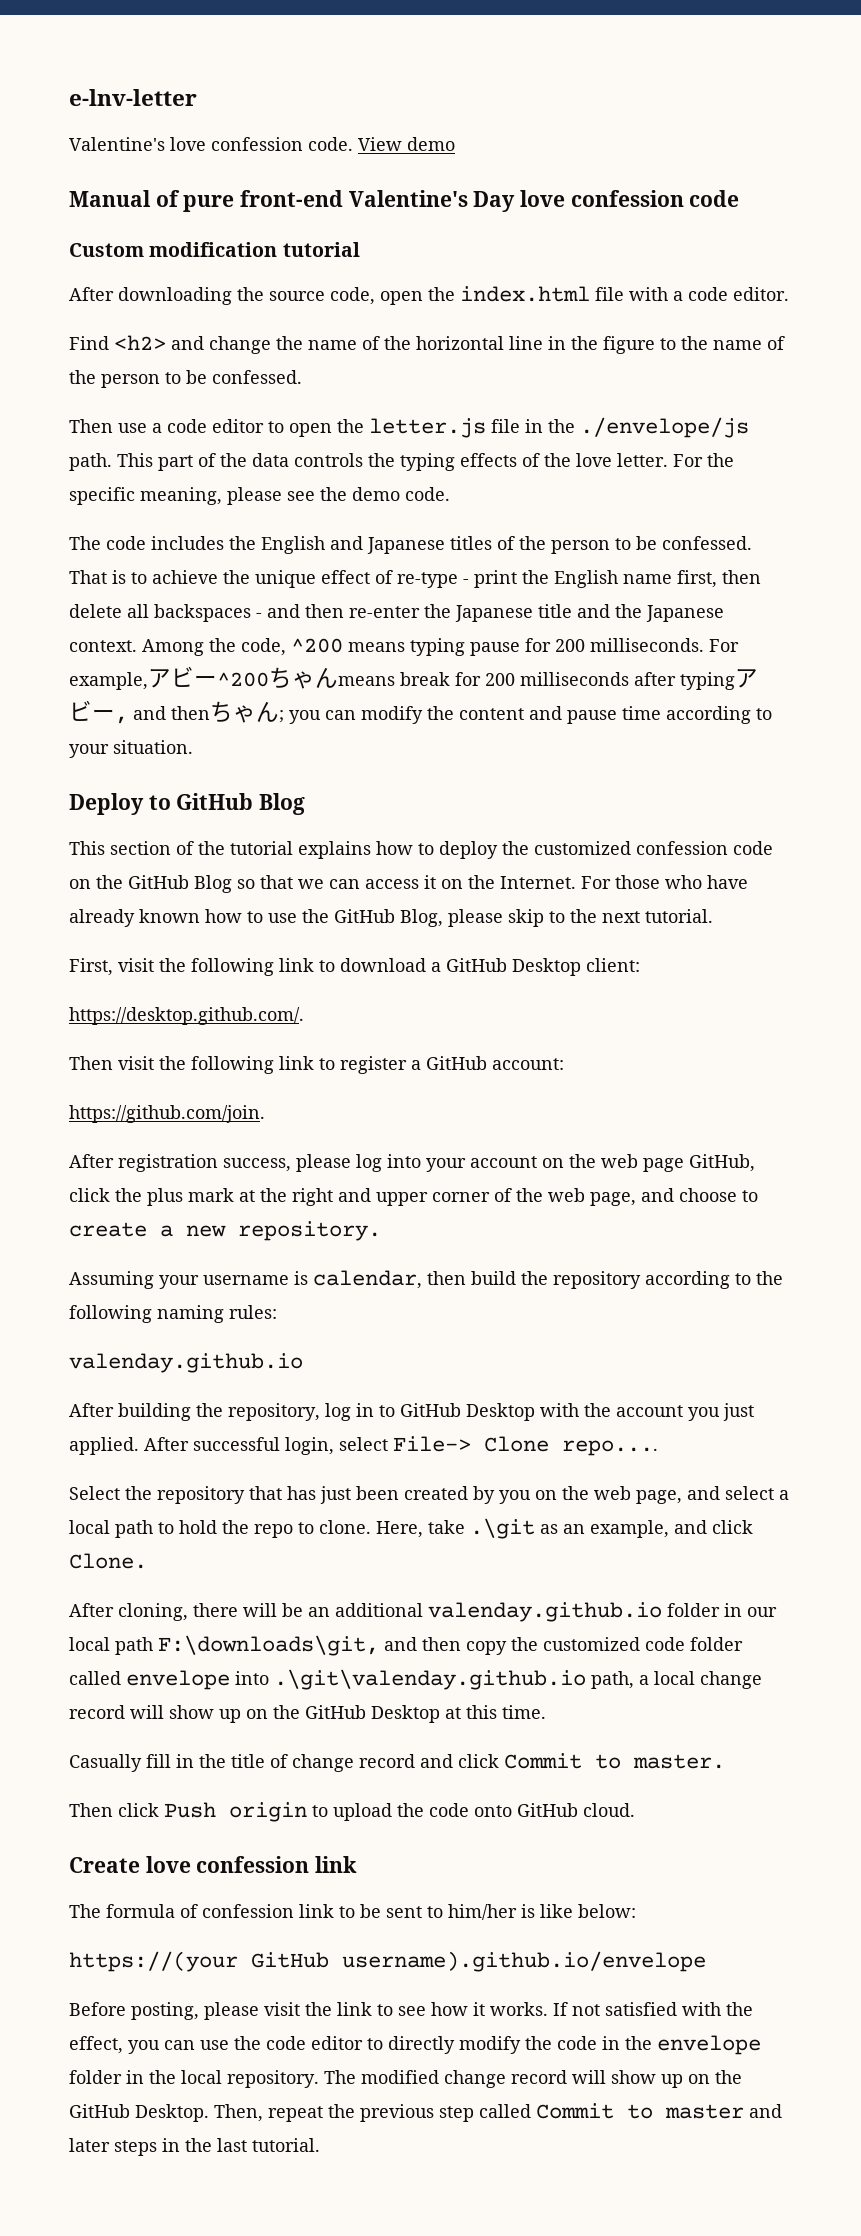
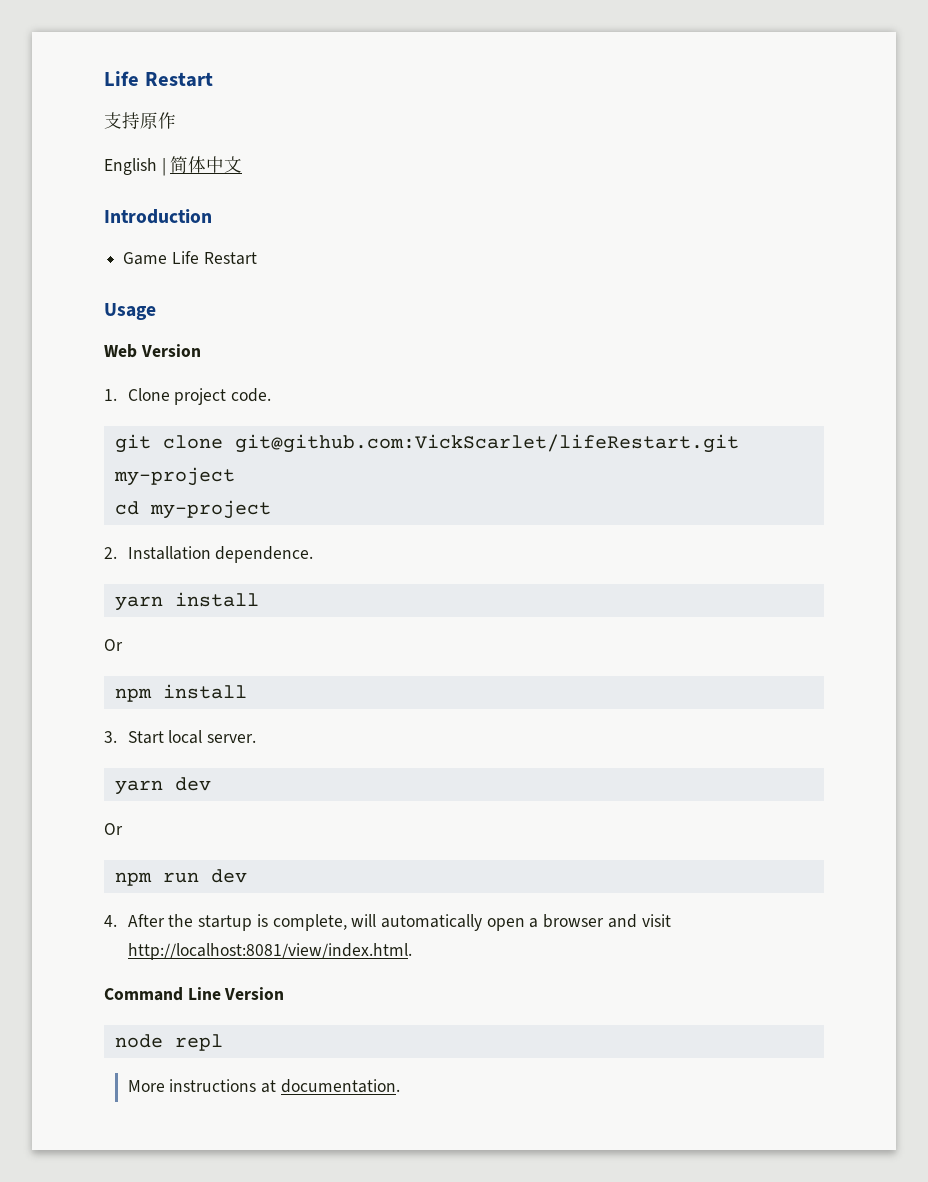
[69,89,197,106] [69,137,455,151] [69,190,740,212] [69,242,360,257] [69,286,789,305] [69,335,785,354] [69,370,302,388] [69,417,749,438] [69,453,734,471] [69,487,450,505] [69,536,752,554] [69,570,761,588] [69,604,724,622] [69,638,739,656] [69,666,758,690] [69,700,772,724] [69,740,193,758] [69,793,306,815] [69,841,773,859] [69,875,748,893] [69,909,713,927] [69,958,640,976] [69,1007,304,1025] [69,1056,564,1074] [69,1105,265,1123] [69,1154,755,1172] [69,1188,758,1206] [69,1221,381,1241] [69,1270,783,1289] [69,1305,277,1323] [69,1353,303,1373] [69,1403,754,1421] [69,1436,658,1456] [69,1486,789,1504] [69,1518,753,1539] [69,1553,147,1569] [69,1602,777,1622] [69,1635,743,1656] [69,1669,762,1690] [69,1705,546,1723] [69,1753,725,1772] [69,1802,635,1822] [69,1856,358,1873] [69,1904,636,1920] [69,1951,706,1972] [69,2002,753,2020] [69,2035,761,2055] [69,2070,742,2088] [69,2103,782,2122] [69,2138,320,2156] e-lnv-letter // Valentine's love confession code. View demo // Manual of pure front-end Valentine's Day love confession code // Custom modification tutorial // After downloading the source code, open the index.html file with a code editor. // Find <h2> and change the name of the horizontal line in the figure to the name of the person to be confessed. // Then use a code editor to open the letter.js file in the ./envelope/js path. This part of the data controls the typing effects of the love letter. For the specific meaning, please see the demo code. // The code includes the English and Japanese titles of the person to be confessed. That is to achieve the unique effect of re-type - print the English name first, then delete all backspaces - and then re-enter the Japanese title and the Japanese context. Among the code, ^200 means typing pause for 200 milliseconds. For example,アビー^200ちゃんmeans break for 200 milliseconds after typingアビー, and thenちゃん; you can modify the content and pause time according to your situation. // Deploy to GitHub Blog // This section of the tutorial explains how to deploy the customized confession code on the GitHub Blog so that we can access it on the Internet. For those who have already known how to use the GitHub Blog, please skip to the next tutorial. // First, visit the following link to download a GitHub Desktop client: // https://desktop.github.com/. // Then visit the following link to register a GitHub account: // https://github.com/join. // After registration success, please log into your account on the web page GitHub, click the plus mark at the right and upper corner of the web page, and choose to create a new repository. // Assuming your username is calendar, then build the repository according to the following naming rules: // valenday.github.io // After building the repository, log in to GitHub Desktop with the account you just applied. After successful login, select File-> Clone repo.... // Select the repository that has just been created by you on the web page, and select a local path to hold the repo to clone. Here, take .\git as an example, and click Clone. // After cloning, there will be an additional valenday.github.io folder in our local path F:\downloads\git, and then copy the customized code folder called envelope into .\git\valenday.github.io path, a local change record will show up on the GitHub Desktop at this time. // Casually fill in the title of change record and click Commit to master. // Then click Push origin to upload the code onto GitHub cloud. // Create love confession link // The formula of confession link to be sent to him/her is like below: // https://(your GitHub username).github.io/envelope // Before posting, please visit the link to see how it works. If not satisfied with the effect, you can use the code editor to directly modify the code in the envelope folder in the local repository. The modified change record will show up on the GitHub Desktop. Then, repeat the previous step called Commit to master and later steps in the last tutorial. -> [104,71,213,87] [104,112,176,129] [104,156,243,176] [104,209,212,224] [123,251,257,265] [104,303,156,320] [104,344,201,358] [104,388,272,405] [114,434,739,453] [113,467,235,486] [114,500,271,519] [104,546,314,563] [114,592,259,611] [104,639,123,651] [114,684,247,702] [104,730,257,744] [114,777,211,795] [104,823,123,835] [114,869,247,886] [104,914,671,931] [127,943,412,960] [104,987,285,1001] [114,1034,223,1051] [127,1079,400,1093] Life Restart // 支持原作 // English | 简体中文 // Introduction // Game Life Restart // Usage // Web Version // 1. Clone project code. // git clone git@github.com:VickScarlet/lifeRestart.git my-project // cd my-project // 2. Installation dependence. // yarn install // Or // npm install // 3. Start local server. // yarn dev // Or // npm run dev // 4. After the startup is complete, will automatically open a browser and visit http://localhost:8081/view/index.html. // Command Line Version // node repl // More instructions at documentation.

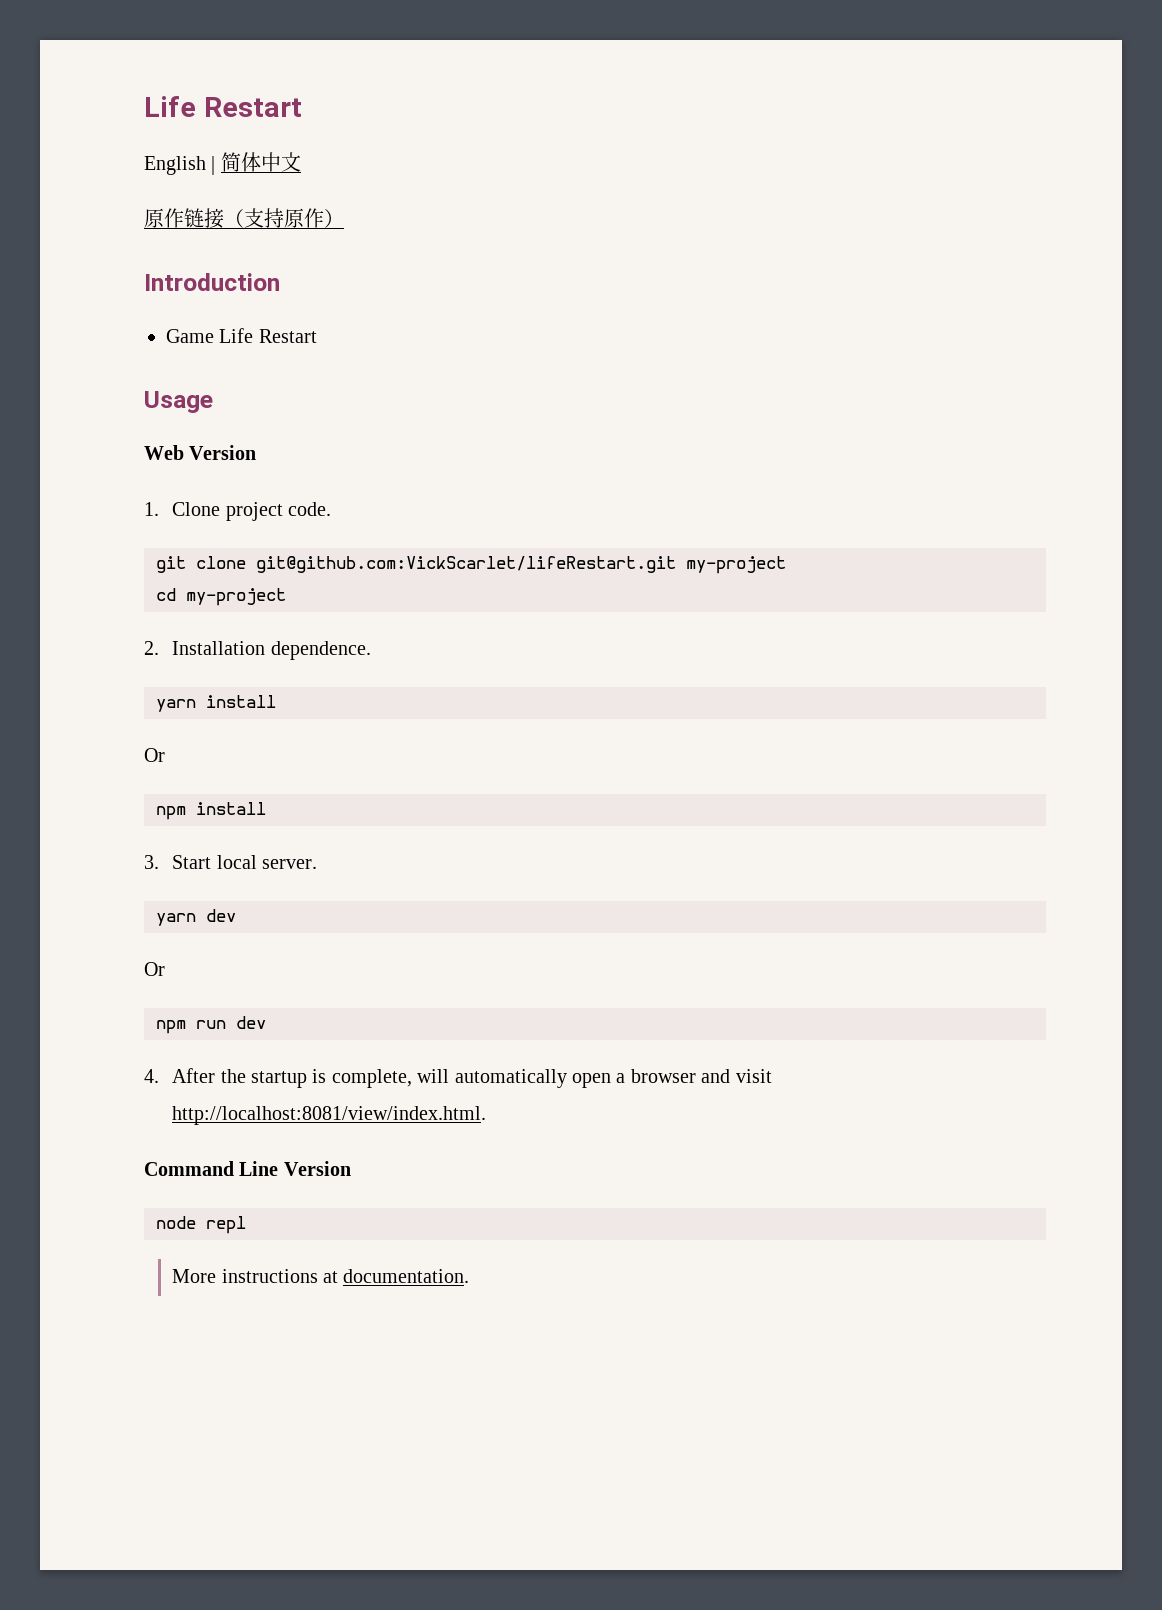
[104,71,213,87] [104,112,176,129] Life Restart // 支持原作 -> [144,96,302,117] Life Restart
(243, 164) none -> [144,208,344,229] // 原作链接（支持原作）

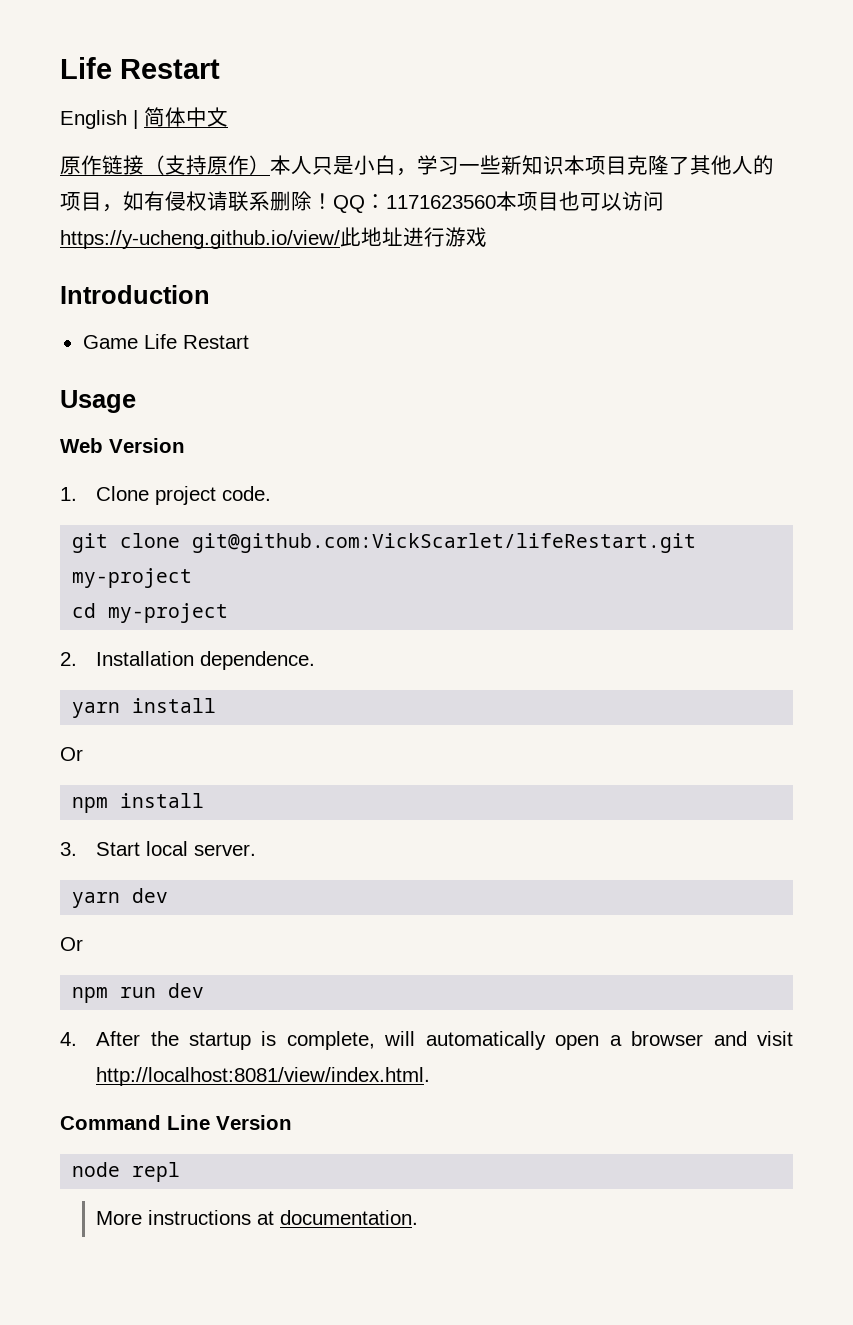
(344, 218) none -> [270,155,774,176] [60,191,664,213] [60,227,487,249] 本人只是小白，学习一些新知识本项目克隆了其他人的项目，如有侵权请联系删除！QQ：1171623560本项目也可以访问https://y-ucheng.github.io/view/此地址进行游戏

